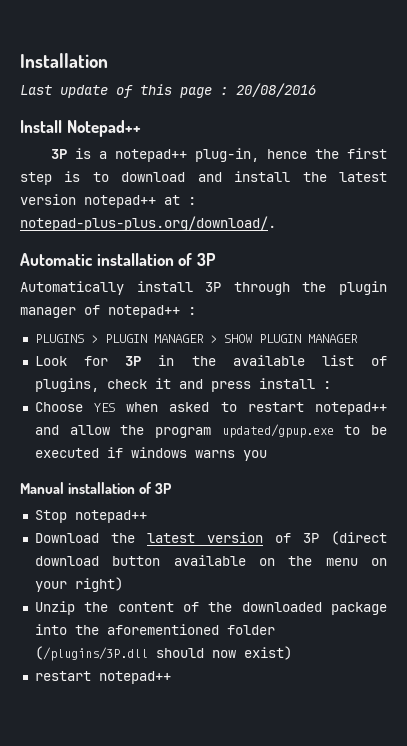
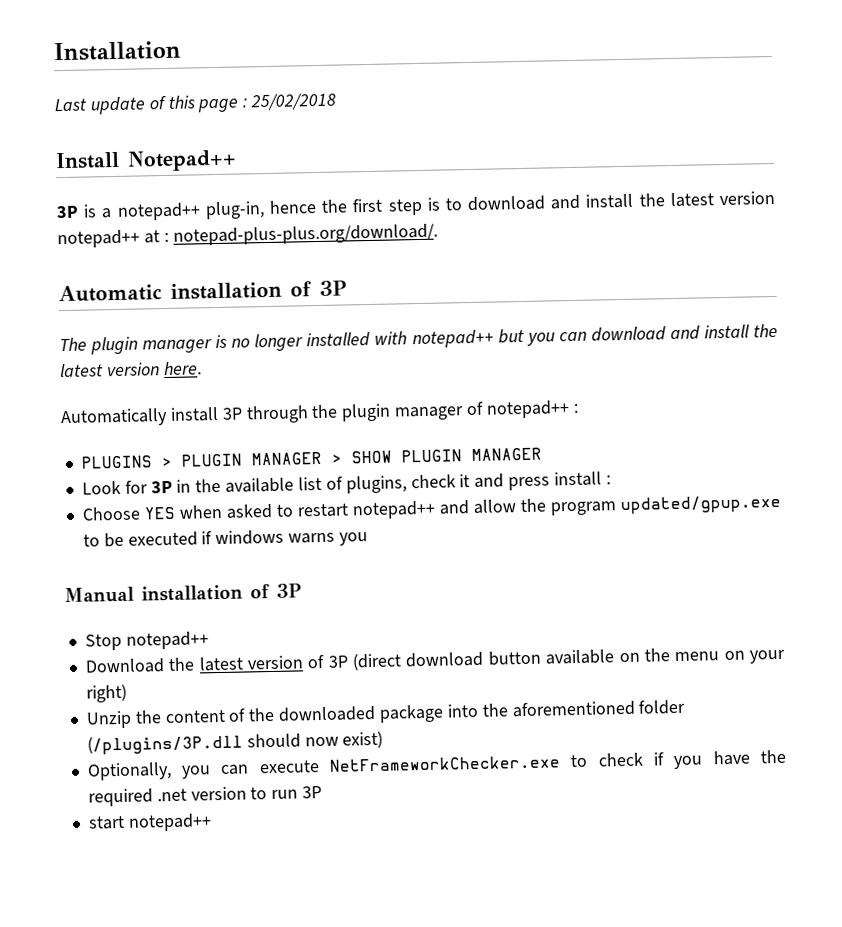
[236,83,316,97] 20/08/2016 -> [250,92,337,111] 25/02/2018
(216, 259) none -> [59,323,779,355] [59,361,202,378] // The plugin manager is no longer installed with notepad++ but you can download and install the latest version here.
[34,671,91,681] restart -> [86,749,787,781] [87,786,323,807] [87,815,125,830] Optionally, you can execute NetFrameworkChecker.exe to check if you have the required .net version to run 3P // start

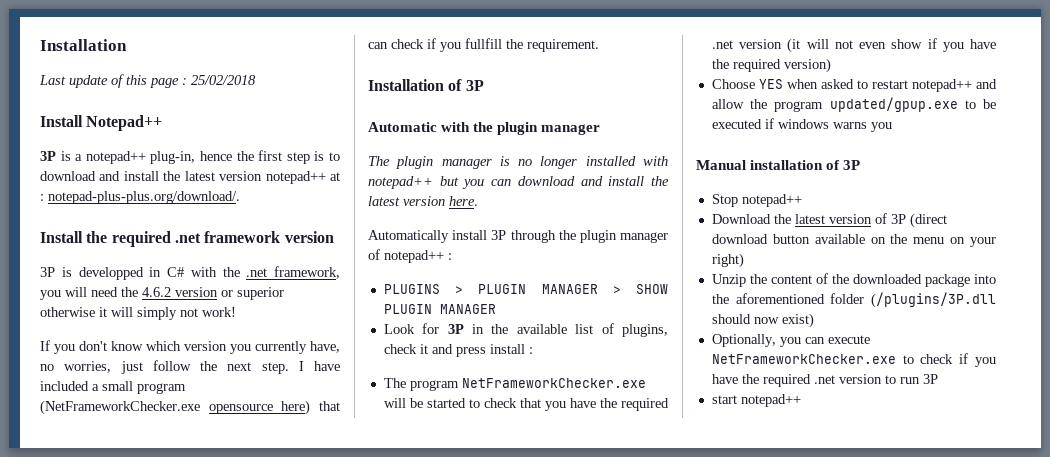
[58,280,347,303] Automatic installation of 3P -> [40,231,334,247] [40,266,340,280] [40,287,284,300] [40,307,236,320] [40,340,340,354] [40,360,340,374] [40,381,186,394] [40,400,340,415] [368,38,599,52] [368,79,484,91] [368,122,601,135] Install the required .net framework version // 3P is developped in C# with the .net framework, you will need the 4.6.2 version or superior otherwise it will simply not work! // If you don't know which version you currently have, no worries, just follow the next step. I have included a small program (NetFrameworkChecker.exe opensource here) that can check if you fullfill the requirement. // Installation of 3P // Automatic with the plugin manager
(611, 480) none -> [383,378,646,391] [383,398,669,411] [711,38,996,53] [711,58,831,73] // The program NetFrameworkChecker.exe will be started to check that you have the required .net version (it will not even show if you have the required version)

